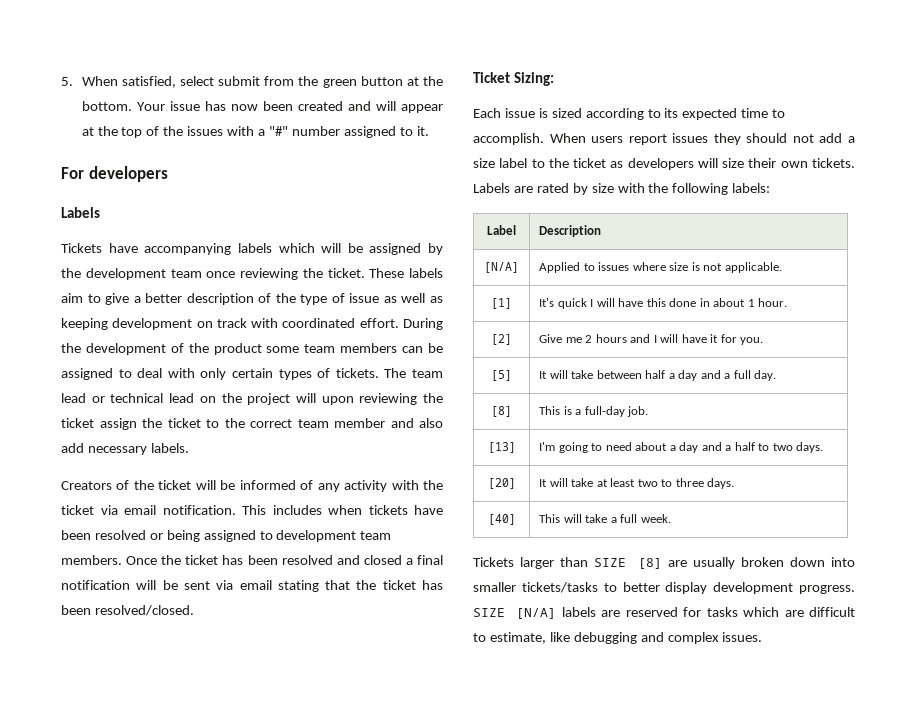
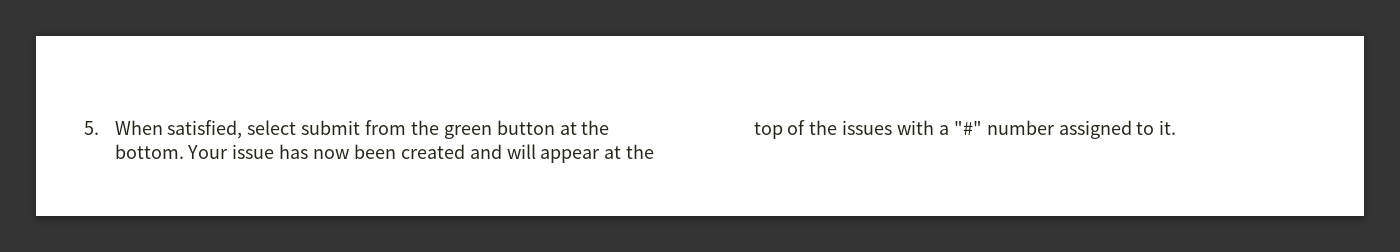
[61,166,168,182] [61,207,100,218] [61,243,443,255] [61,268,443,280] [61,293,444,305] [61,318,443,330] [61,343,444,355] [61,368,444,380] [61,393,443,405] [61,418,443,430] [61,443,189,455] [61,480,443,492] [61,505,443,515] [61,530,392,542] [61,555,444,565] [61,580,444,592] [61,605,194,616] [473,72,554,86] [473,108,786,120] [473,133,855,145] [473,158,855,170] [473,183,771,195] [487,225,516,235] [539,225,602,237] [484,262,519,273] [539,262,782,273] [491,298,512,309] [539,298,788,309] [491,334,512,345] [539,334,764,345] [491,370,512,381] [539,370,777,381] [491,406,512,417] [539,406,649,417] [487,442,516,453] [539,442,824,453] [487,478,516,489] [539,478,735,489] [487,514,516,525] [539,514,671,523] [473,557,855,569] [473,582,855,594] [473,607,855,619] [473,632,763,644] // For developers // Labels // Tickets have accompanying labels which will be assigned by the development team once reviewing the ticket. These labels aim to give a better description of the type of issue as well as keeping development on track with coordinated effort. During the development of the product some team members can be assigned to deal with only certain types of tickets. The team lead or technical lead on the project will upon reviewing the ticket assign the ticket to the correct team member and also add necessary labels. // Creators of the ticket will be informed of any activity with the ticket via email notification. This includes when tickets have been resolved or being assigned to development team members. Once the ticket has been resolved and closed a final notification will be sent via email stating that the ticket has been resolved/closed. // Ticket Sizing: // Each issue is sized according to its expected time to accomplish. When users report issues they should not add a size label to the ticket as developers will size their own tickets. Labels are rated by size with the following labels: // Label | Description // [N/A] | Applied to issues where size is not applicable. // [1] | It's quick I will have this done in about 1 hour. // [2] | Give me 2 hours and I will have it for you. // [5] | It will take between half a day and a full day. // [8] | This is a full-day job. // [13] | I'm going to need about a day and a half to two days. // [20] | It will take at least two to three days. // [40] | This will take a full week. // Tickets larger than SIZE [8] are usually broken down into smaller tickets/tasks to better display development progress. SIZE [N/A] labels are reserved for tasks which are difficult to estimate, like debugging and complex issues. -> (1177, 127) none

